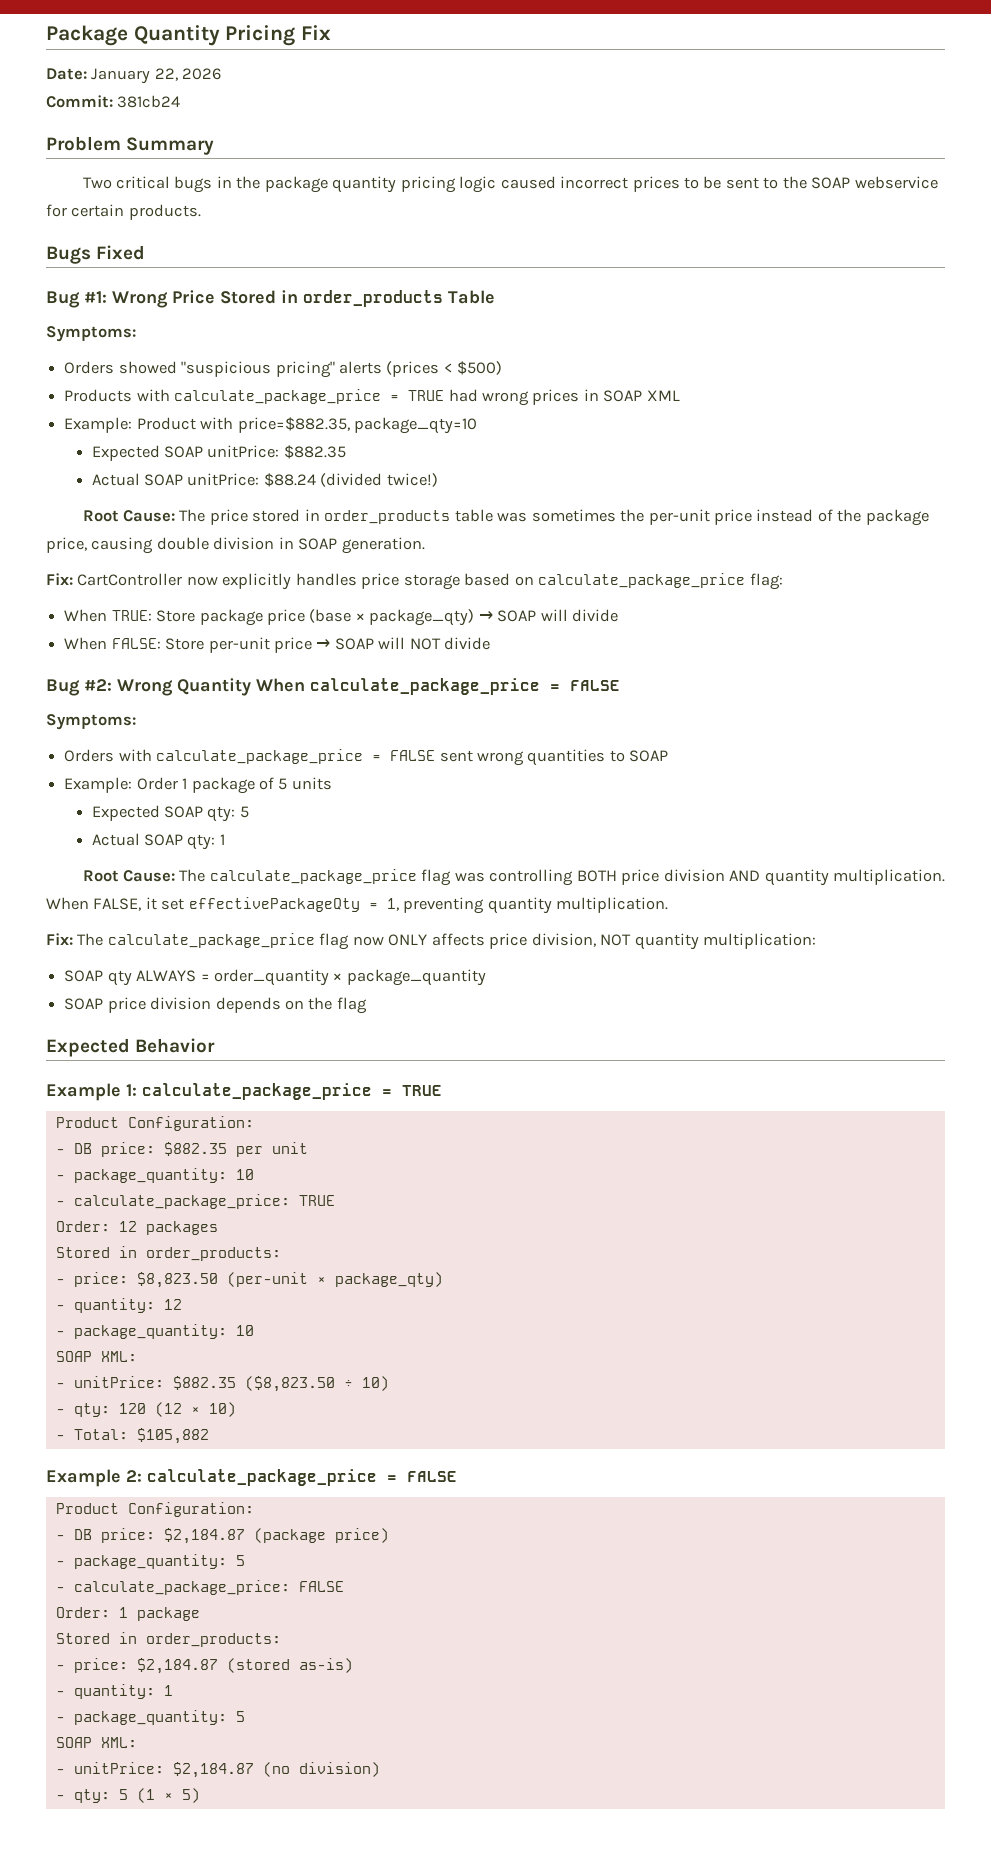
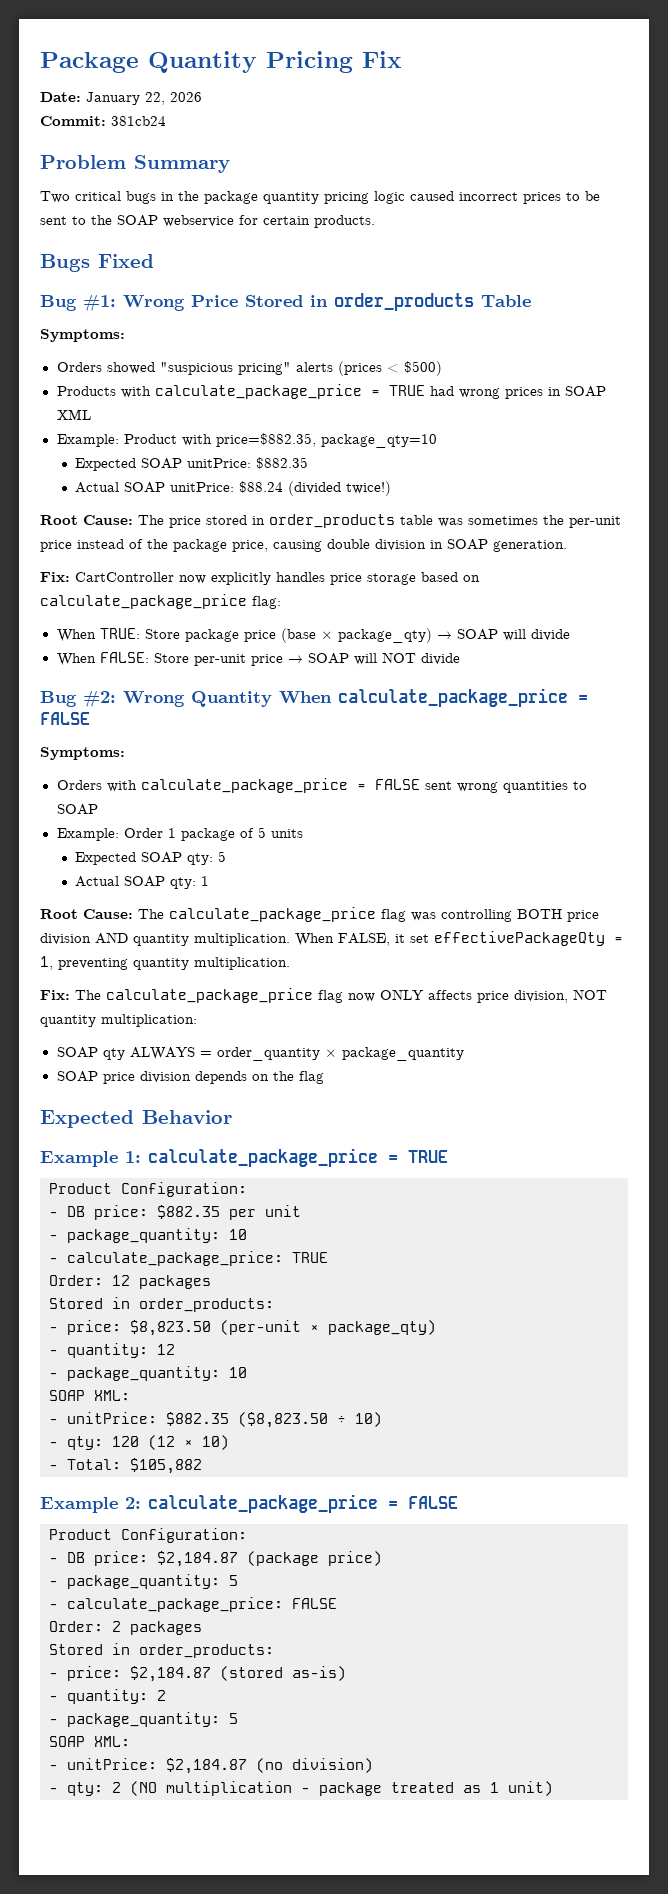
[118,1607,200,1621] 1 package -> [112,1621,202,1635] 2 packages
[163,1685,173,1696] 1 -> [157,1690,166,1701] 2
[118,1788,200,1803] 5 (1 × 5) -> [112,1781,553,1796] 2 (NO multiplication - package treated as 1 unit)

